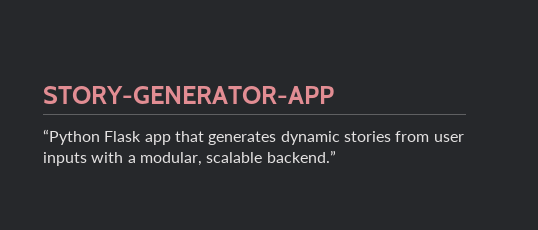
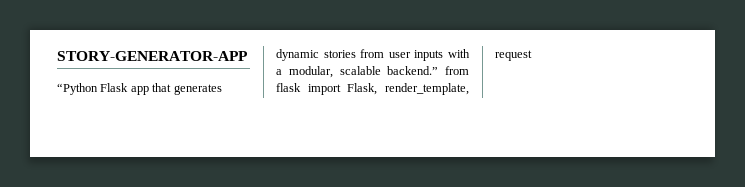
(336, 156) none -> [445,66,469,75] [276,83,469,95] [495,50,532,61] from flask import Flask, render_template, request

